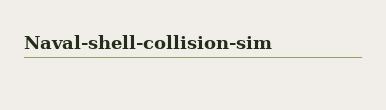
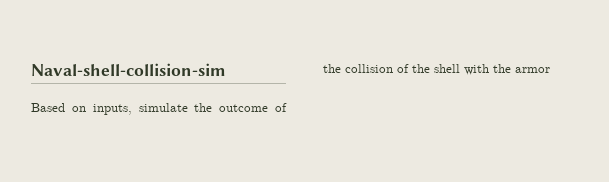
(272, 42) none -> [31,103,287,115] [323,64,550,75] // Based on inputs, simulate the outcome of the collision of the shell with the armor

